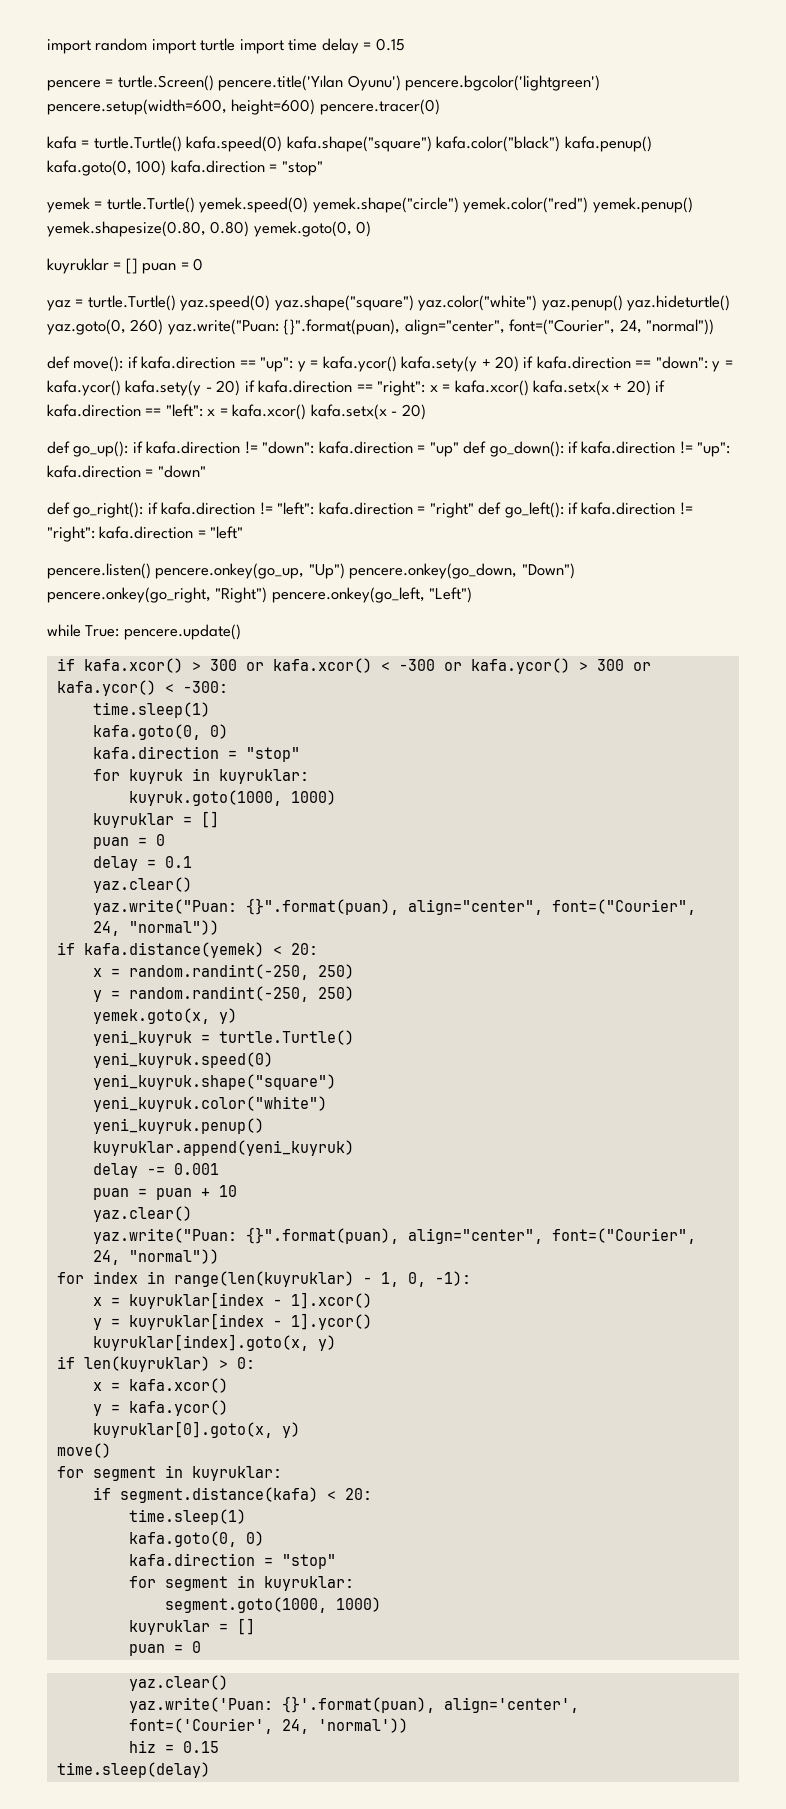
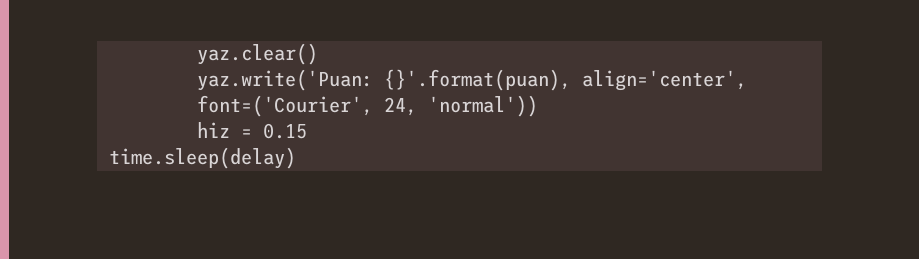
[47,38,405,54] [47,75,601,91] [47,99,440,115] [47,136,652,152] [47,160,323,176] [47,197,693,213] [47,221,372,237] [47,258,204,274] [47,295,731,311] [47,319,715,335] [47,356,733,372] [47,380,666,396] [47,404,426,420] [47,441,731,457] [47,465,206,478] [47,502,693,518] [47,526,244,542] [47,563,575,579] [47,587,473,603] [47,624,241,640] [56,658,651,674] [56,680,228,696] [92,702,210,718] [92,724,228,740] [92,746,300,762] [92,768,309,784] [128,790,336,806] [92,811,219,828] [92,834,165,849] [92,856,192,871] [92,877,192,893] [92,898,696,915] [92,920,219,936] [56,942,318,958] [92,964,354,980] [92,986,354,1002] [92,1008,237,1024] [92,1030,354,1046] [92,1052,273,1068] [92,1074,336,1090] [92,1096,327,1112] [92,1118,264,1134] [92,1140,354,1156] [92,1163,219,1178] [92,1185,237,1200] [92,1206,192,1222] [92,1227,696,1244] [92,1249,219,1265] [56,1271,471,1287] [92,1292,372,1309] [92,1313,372,1330] [92,1334,336,1351] [56,1356,255,1372] [92,1378,228,1393] [92,1400,228,1416] [92,1421,300,1438] [56,1443,111,1458] [56,1465,282,1481] [92,1487,372,1503] [128,1509,246,1525] [128,1531,264,1547] [128,1553,336,1569] [128,1575,354,1591] [164,1597,381,1613] [128,1618,255,1635] [128,1641,201,1656] import random import turtle import time delay = 0.15 // pencere = turtle.Screen() pencere.title('Yılan Oyunu') pencere.bgcolor('lightgreen') pencere.setup(width=600, height=600) pencere.tracer(0) // kafa = turtle.Turtle() kafa.speed(0) kafa.shape("square") kafa.color("black") kafa.penup() kafa.goto(0, 100) kafa.direction = "stop" // yemek = turtle.Turtle() yemek.speed(0) yemek.shape("circle") yemek.color("red") yemek.penup() yemek.shapesize(0.80, 0.80) yemek.goto(0, 0) // kuyruklar = [] puan = 0 // yaz = turtle.Turtle() yaz.speed(0) yaz.shape("square") yaz.color("white") yaz.penup() yaz.hideturtle() yaz.goto(0, 260) yaz.write("Puan: {}".format(puan), align="center", font=("Courier", 24, "normal")) // def move(): if kafa.direction == "up": y = kafa.ycor() kafa.sety(y + 20) if kafa.direction == "down": y = kafa.ycor() kafa.sety(y - 20) if kafa.direction == "right": x = kafa.xcor() kafa.setx(x + 20) if kafa.direction == "left": x = kafa.xcor() kafa.setx(x - 20) // def go_up(): if kafa.direction != "down": kafa.direction = "up" def go_down(): if kafa.direction != "up": kafa.direction = "down" // def go_right(): if kafa.direction != "left": kafa.direction = "right" def go_left(): if kafa.direction != "right": kafa.direction = "left" // pencere.listen() pencere.onkey(go_up, "Up") pencere.onkey(go_down, "Down") pencere.onkey(go_right, "Right") pencere.onkey(go_left, "Left") // while True: pencere.update() // if kafa.xcor() > 300 or kafa.xcor() < -300 or kafa.ycor() > 300 or kafa.ycor() < -300: // time.sleep(1) // kafa.goto(0, 0) // kafa.direction = "stop" // for kuyruk in kuyruklar: // kuyruk.goto(1000, 1000) // kuyruklar = [] // puan = 0 // delay = 0.1 // yaz.clear() // yaz.write("Puan: {}".format(puan), align="center", font=("Courier", 24, "normal")) // if kafa.distance(yemek) < 20: // x = random.randint(-250, 250) // y = random.randint(-250, 250) // yemek.goto(x, y) // yeni_kuyruk = turtle.Turtle() // yeni_kuyruk.speed(0) // yeni_kuyruk.shape("square") // yeni_kuyruk.color("white") // yeni_kuyruk.penup() // kuyruklar.append(yeni_kuyruk) // delay -= 0.001 // puan = puan + 10 // yaz.clear() // yaz.write("Puan: {}".format(puan), align="center", font=("Courier", 24, "normal")) // for index in range(len(kuyruklar) - 1, 0, -1): // x = kuyruklar[index - 1].xcor() // y = kuyruklar[index - 1].ycor() // kuyruklar[index].goto(x, y) // if len(kuyruklar) > 0: // x = kafa.xcor() // y = kafa.ycor() // kuyruklar[0].goto(x, y) // move() // for segment in kuyruklar: // if segment.distance(kafa) < 20: // time.sleep(1) // kafa.goto(0, 0) // kafa.direction = "stop" // for segment in kuyruklar: // segment.goto(1000, 1000) // kuyruklar = [] // puan = 0 // -> (196, 54) none

